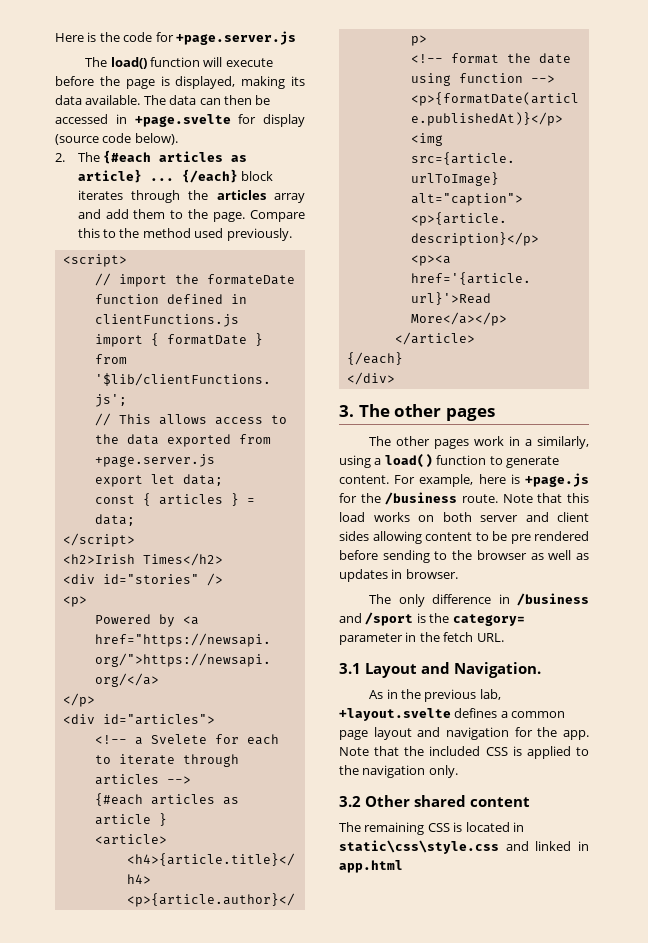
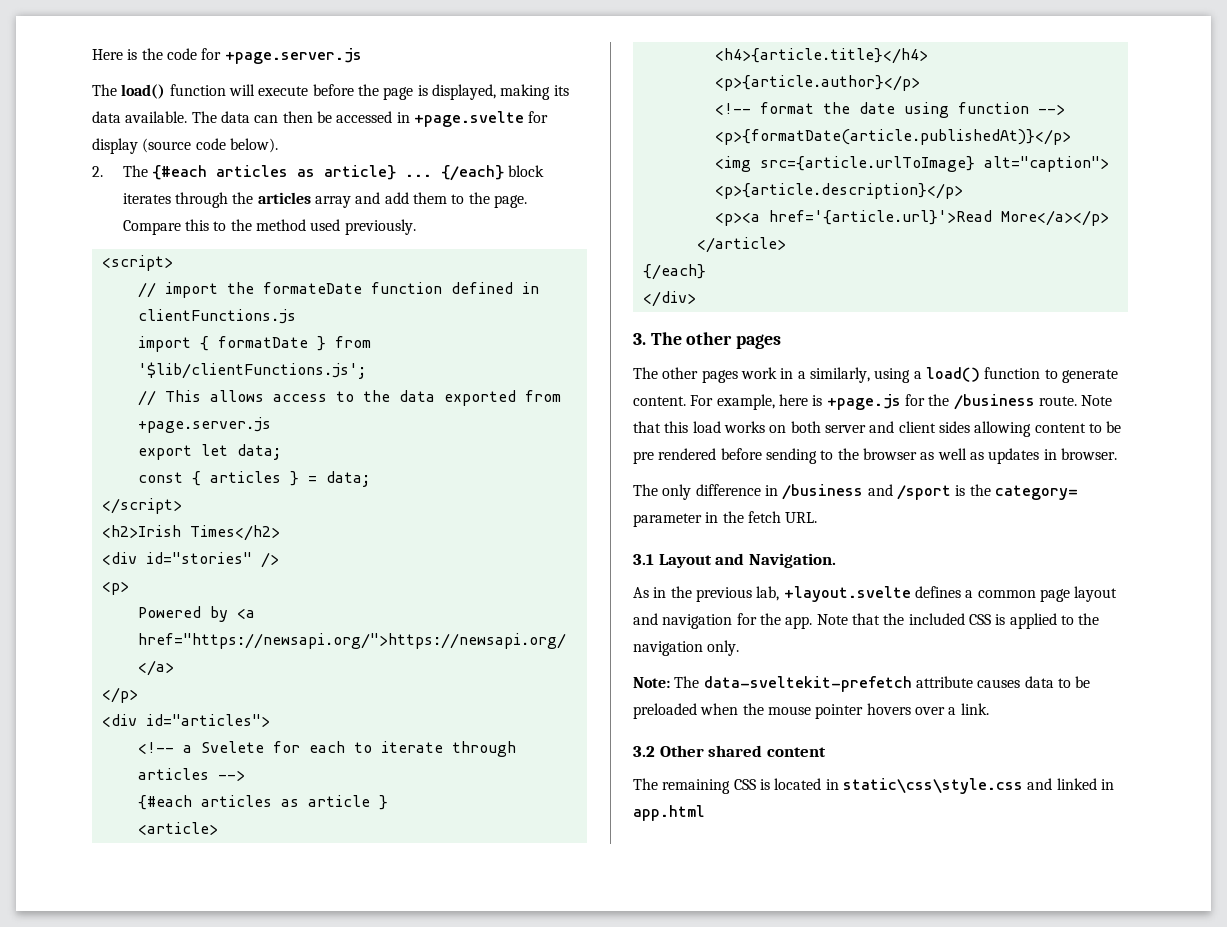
(458, 771) none -> [633,676,1091,692] [633,703,989,719] // Note: The data-sveltekit-prefetch attribute causes data to be preloaded when the mouse pointer hovers over a link.

